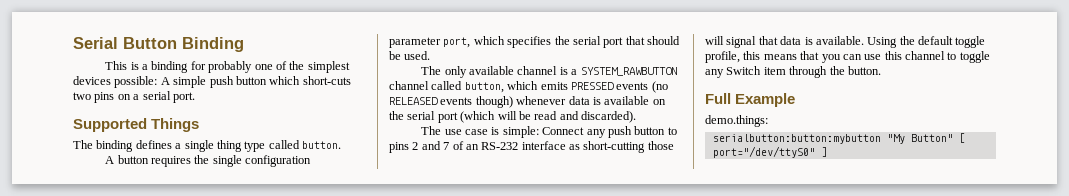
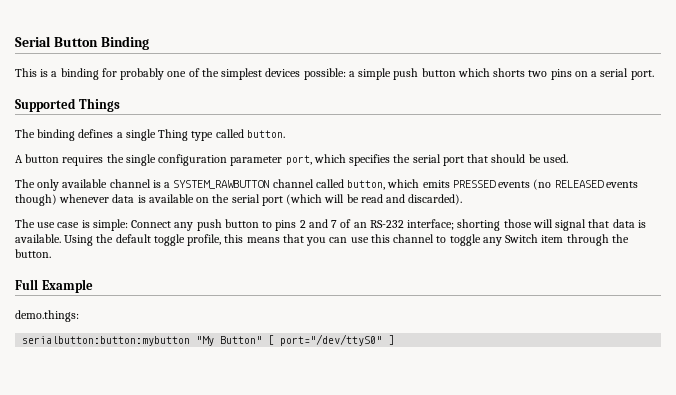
[160,77,170,85] A -> [348,71,355,77] a
[302,76,351,85] short-cuts -> [493,68,526,77] shorts
[216,140,242,152] thing -> [158,129,189,141] Thing
[521,141,646,153] interface as short-cutting -> [407,219,501,231] interface; shorting

